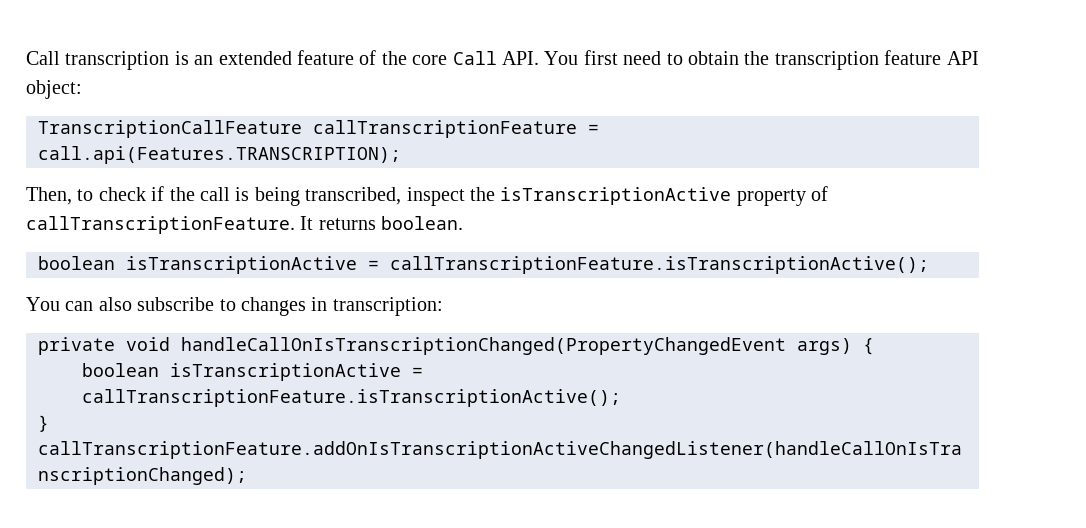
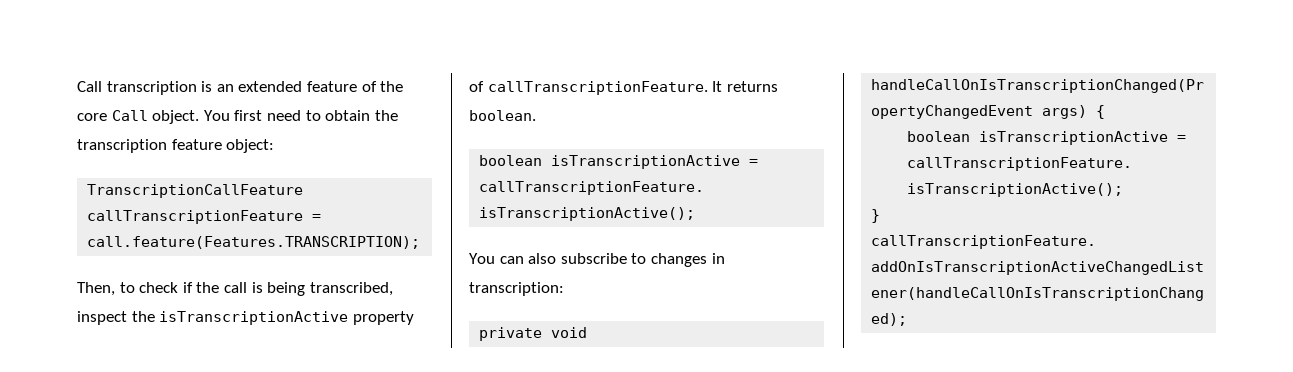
[501,51,539,65] API. -> [152,110,200,124] object.
[946,51,979,65] API -> (222, 144) none
[38,146,401,164] call.api(Features.TRANSCRIPTION); -> [87,236,421,249] call.feature(Features.TRANSCRIPTION);

